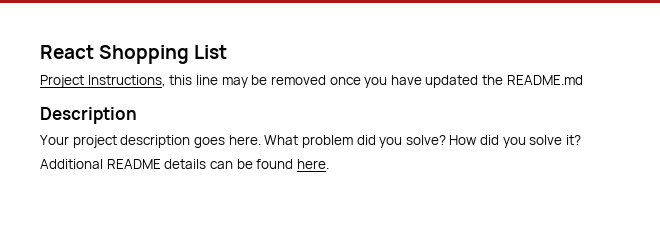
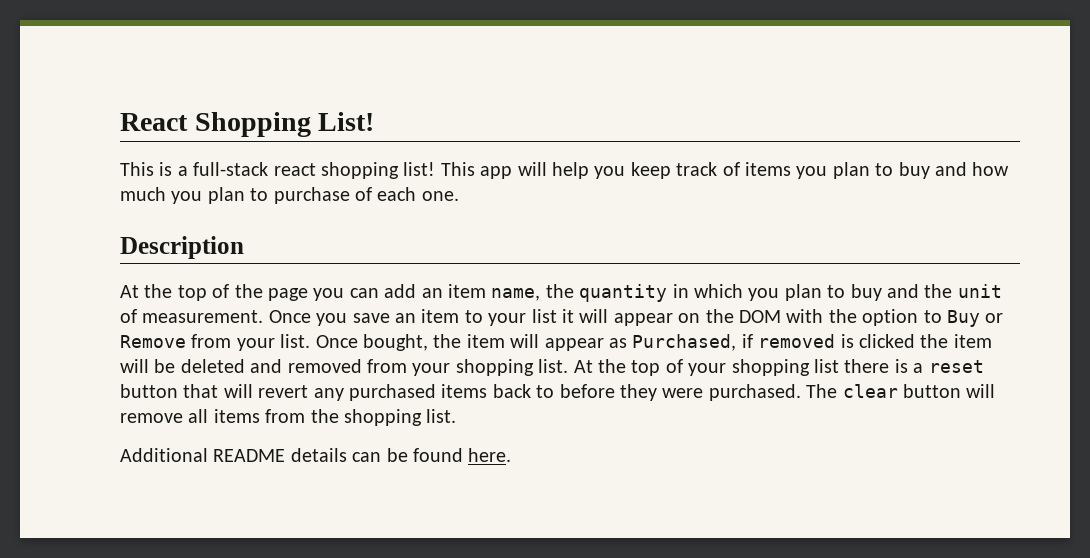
[194,45,228,59] [40,75,583,88] [40,107,137,124] [40,135,582,148] List // Project Instructions, this line may be removed once you have updated the README.md // Description // Your project description goes here. What problem did you solve? How did you solve it? -> [318,112,375,131] [120,162,1010,179] [120,187,459,204] [120,236,244,259] [120,284,1002,302] [120,309,1004,327] [120,334,992,351] [120,359,984,376] [120,384,996,401] [120,409,457,426] List! // This is a full-stack react shopping list! This app will help you keep track of items you plan to buy and how much you plan to purchase of each one. // Description // At the top of the page you can add an item name, the quantity in which you plan to buy and the unit of measurement. Once you save an item to your list it will appear on the DOM with the option to Buy or Remove from your list. Once bought, the item will appear as Purchased, if removed is clicked the item will be deleted and removed from your shopping list. At the top of your shopping list there is a reset button that will revert any purchased items back to before they were purchased. The clear button will remove all items from the shopping list.

